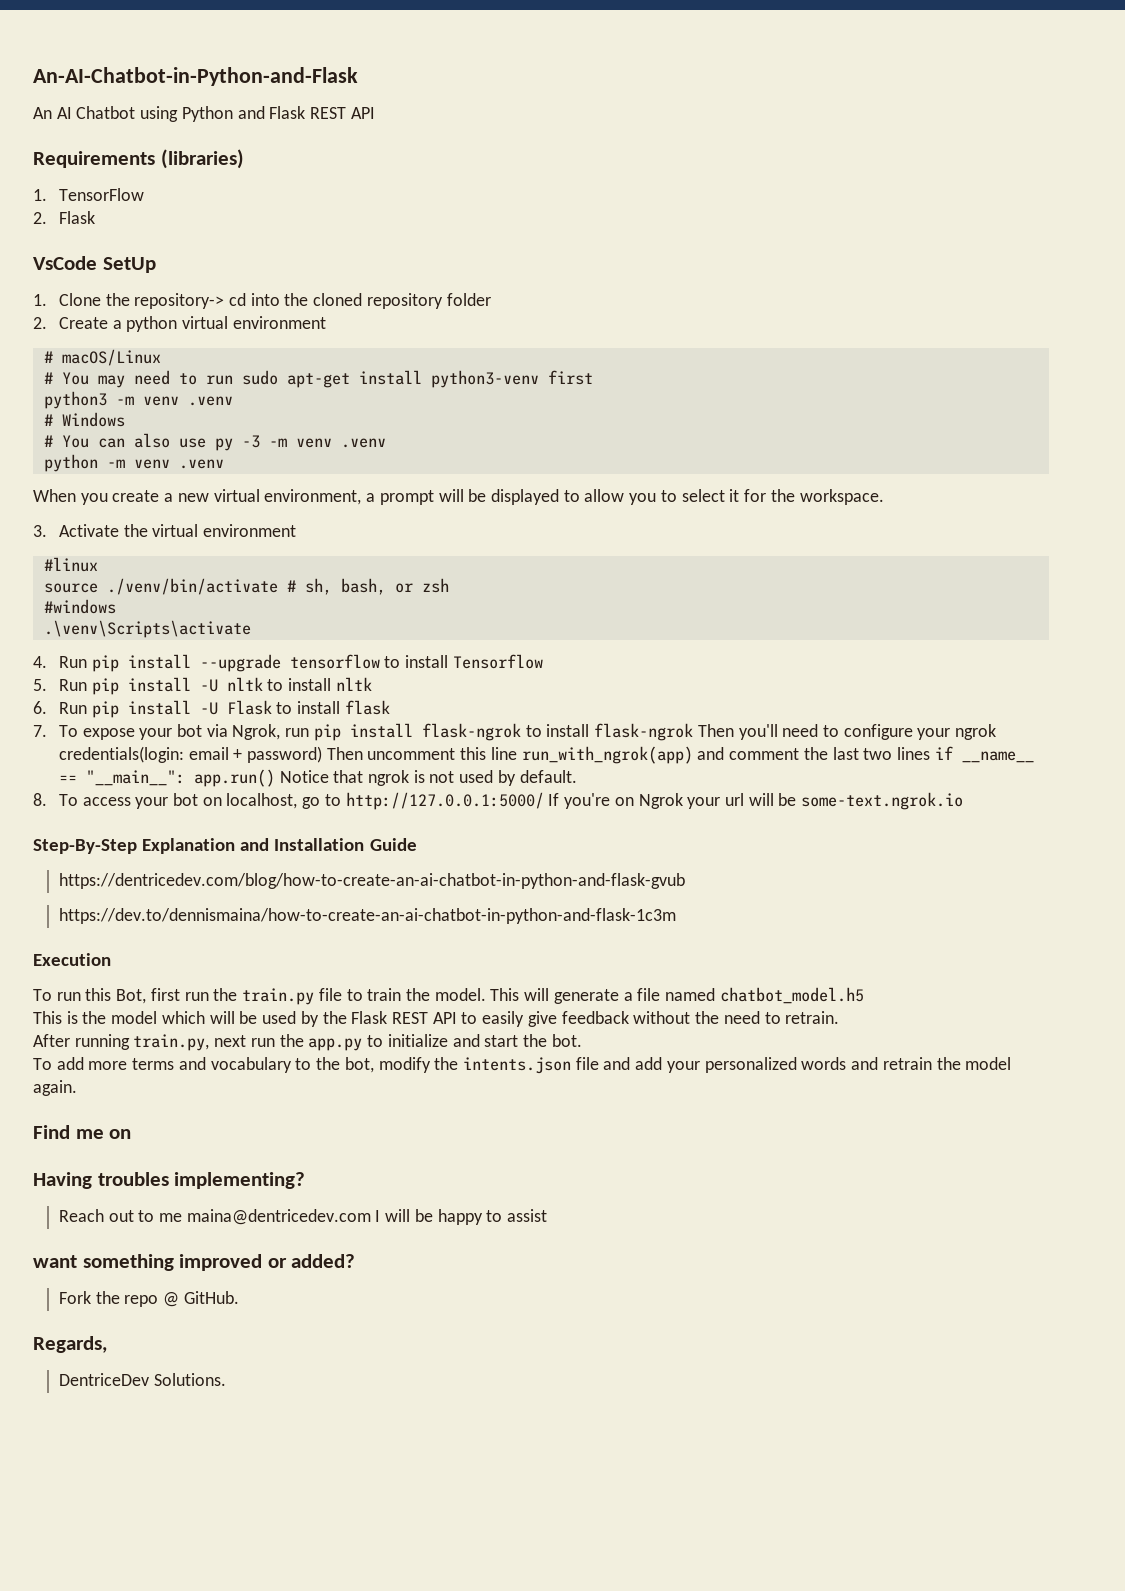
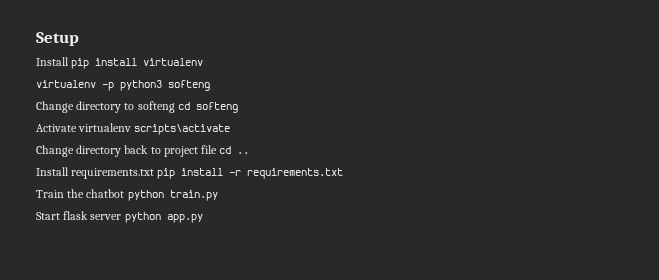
[33,67,358,86] [33,106,375,122] [33,149,244,169] [33,188,144,201] [33,211,95,224] [33,256,156,273] [33,293,491,309] [33,316,326,332] [43,349,161,366] [43,370,593,388] [43,391,233,409] [43,412,125,427] [43,433,386,451] [43,454,224,472] [33,489,884,505] [33,524,296,537] [43,557,98,572] [43,578,449,595] [43,599,116,614] [43,620,251,638] [33,654,543,672] [33,677,372,695] [33,700,390,718] [33,723,997,741] [58,746,1034,764] [58,769,577,787] [33,792,964,810] [33,838,417,854] [58,873,685,889] [58,908,676,924] [33,953,111,966] [33,987,864,1005] [33,1011,840,1027] [33,1034,582,1051] [33,1057,1012,1074] [33,1080,77,1096] [33,1125,132,1139] [33,1172,306,1189] [58,1209,548,1225] [33,1254,356,1271] [58,1291,239,1307] [33,1336,107,1353] [58,1373,226,1386] An-AI-Chatbot-in-Python-and-Flask // An AI Chatbot using Python and Flask REST API // Requirements (libraries) // 1. TensorFlow // 2. Flask // VsCode SetUp // 1. Clone the repository-> cd into the cloned repository folder // 2. Create a python virtual environment // # macOS/Linux // # You may need to run sudo apt-get install python3-venv first // python3 -m venv .venv // # Windows // # You can also use py -3 -m venv .venv // python -m venv .venv // When you create a new virtual environment, a prompt will be displayed to allow you to select it for the workspace. // 3. Activate the virtual environment // #linux // source ./venv/bin/activate # sh, bash, or zsh // #windows // .\venv\Scripts\activate // 4. Run pip install --upgrade tensorflow to install Tensorflow // 5. Run pip install -U nltk to install nltk // 6. Run pip install -U Flask to install flask // 7. To expose your bot via Ngrok, run pip install flask-ngrok to install flask-ngrok Then you'll need to configure your ngrok credentials(login: email + password) Then uncomment this line run_with_ngrok(app) and comment the last two lines if __name__ == "__main__": app.run() Notice that ngrok is not used by default. // 8. To access your bot on localhost, go to http://127.0.0.1:5000/ If you're on Ngrok your url will be some-text.ngrok.io // Step-By-Step Explanation and Installation Guide // https://dentricedev.com/blog/how-to-create-an-ai-chatbot-in-python-and-flask-gvub // https://dev.to/dennismaina/how-to-create-an-ai-chatbot-in-python-and-flask-1c3m // Execution // To run this Bot, first run the train.py file to train the model. This will generate a file named chatbot_model.h5 // This is the model which will be used by the Flask REST API to easily give feedback without the need to retrain. // After running train.py, next run the app.py to initialize and start the bot. // To add more terms and vocabulary to the bot, modify the intents.json file and add your personalized words and retrain the model again. // Find me on // Having troubles implementing? // Reach out to me maina@dentricedev.com I will be happy to assist // want something improved or added? // Fork the repo @ GitHub. // Regards, // DentriceDev Solutions. -> [36,32,79,46] [36,57,204,69] [36,80,210,91] [36,101,238,113] [36,123,231,135] [36,145,250,157] [36,167,344,179] [36,189,218,201] [36,211,203,223] Setup // Install pip install virtualenv // virtualenv -p python3 softeng // Change directory to softeng cd softeng // Activate virtualenv scripts\activate // Change directory back to project file cd .. // Install requirements.txt pip install -r requirements.txt // Train the chatbot python train.py // Start flask server python app.py

